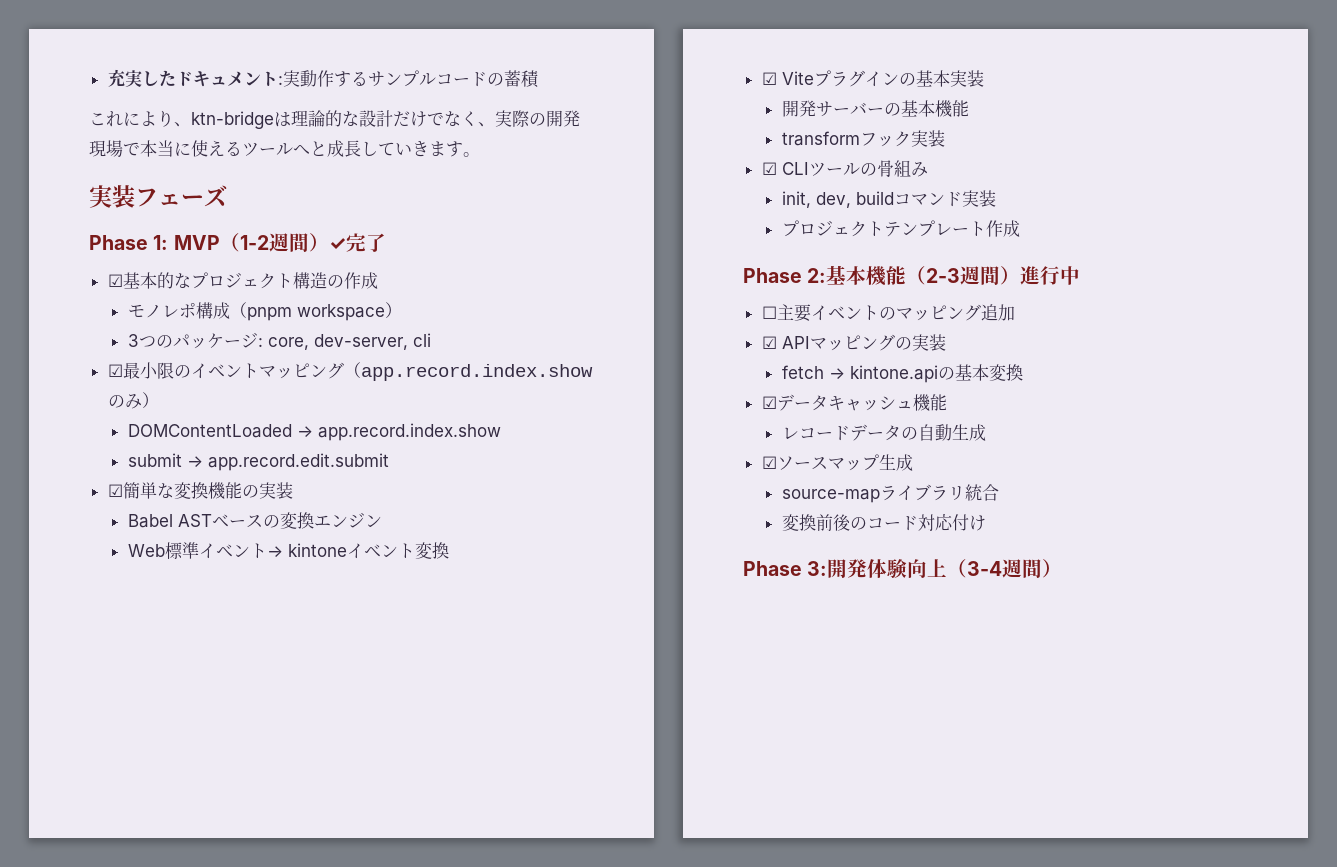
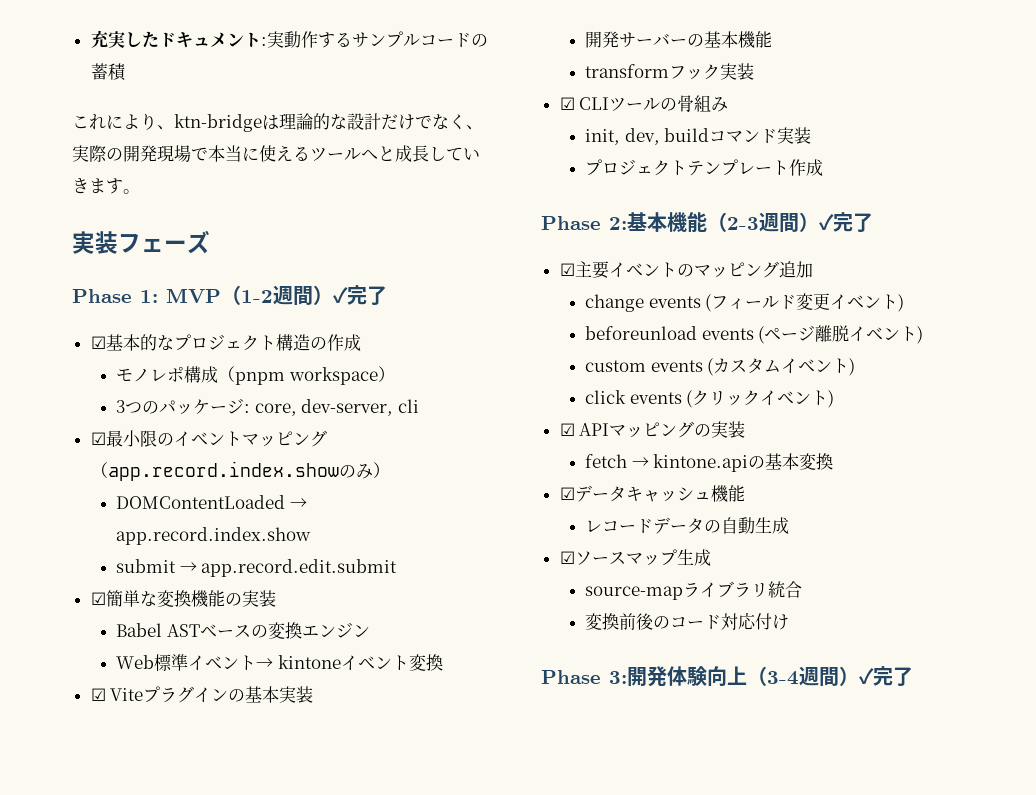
[1020,266,1081,285] [761,306,777,319] 進行中 // ☐ -> [819,212,873,232] [559,263,575,276] ✓完了 // ☑
(1015, 312) none -> [585,293,905,312] [585,325,924,344] [585,358,856,376] [585,390,835,408] // change events (フィールド変更イベント) // beforeunload events (ページ離脱イベント) // custom events (カスタムイベント) // click events (クリックイベント)
(1063, 568) none -> [859,666,913,686] ✓完了

